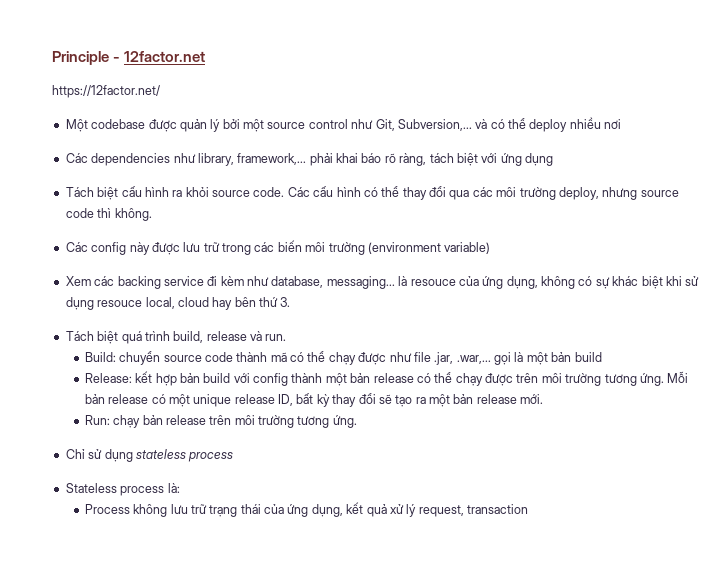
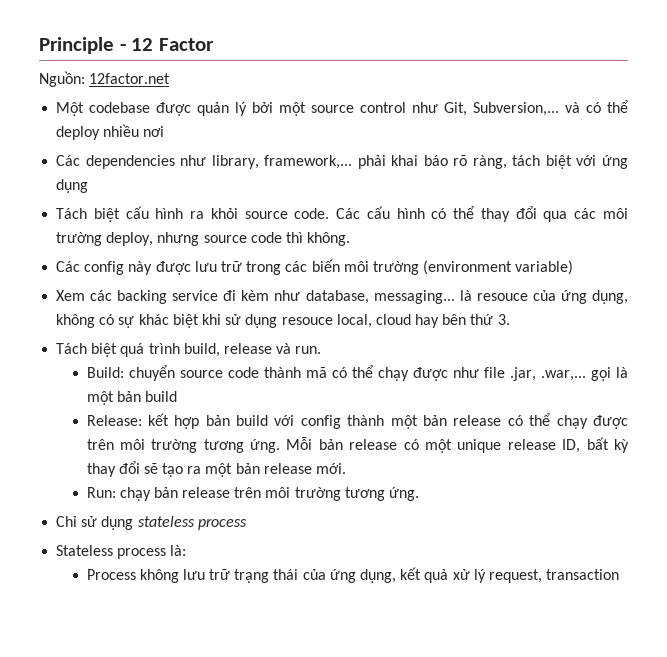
(121, 59) none -> [131,38,215,51] [39,71,85,87] 12 Factor // Nguồn:
[52,85,160,98] // https://12factor.net/ -> (171, 78) none

